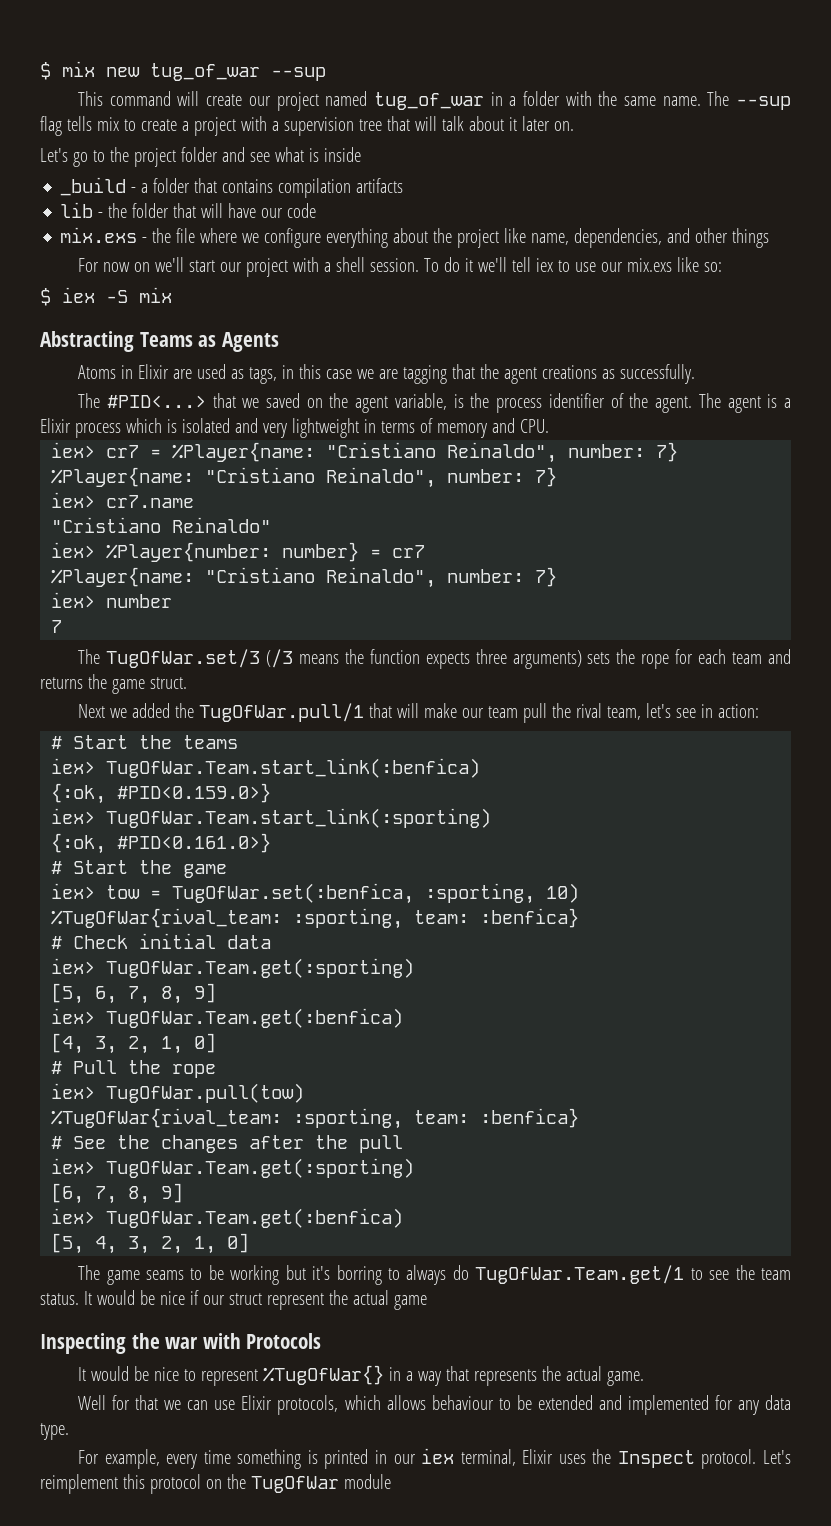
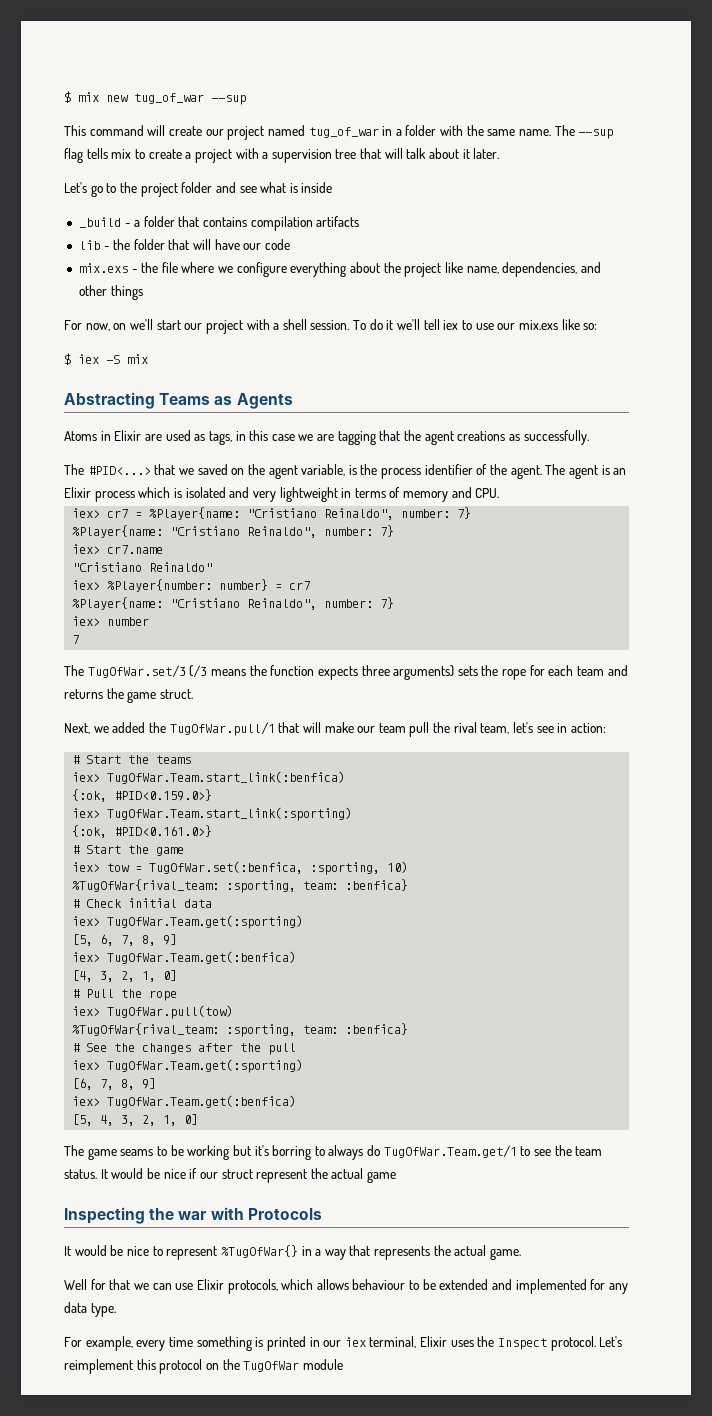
[521,116,574,131] later on. -> [473,148,500,159] later.
[103,262,131,272] now -> [85,323,110,331] now,
[784,398,792,408] a -> [613,468,627,475] an
[78,704,106,718] Next -> [64,723,90,734] Next,

